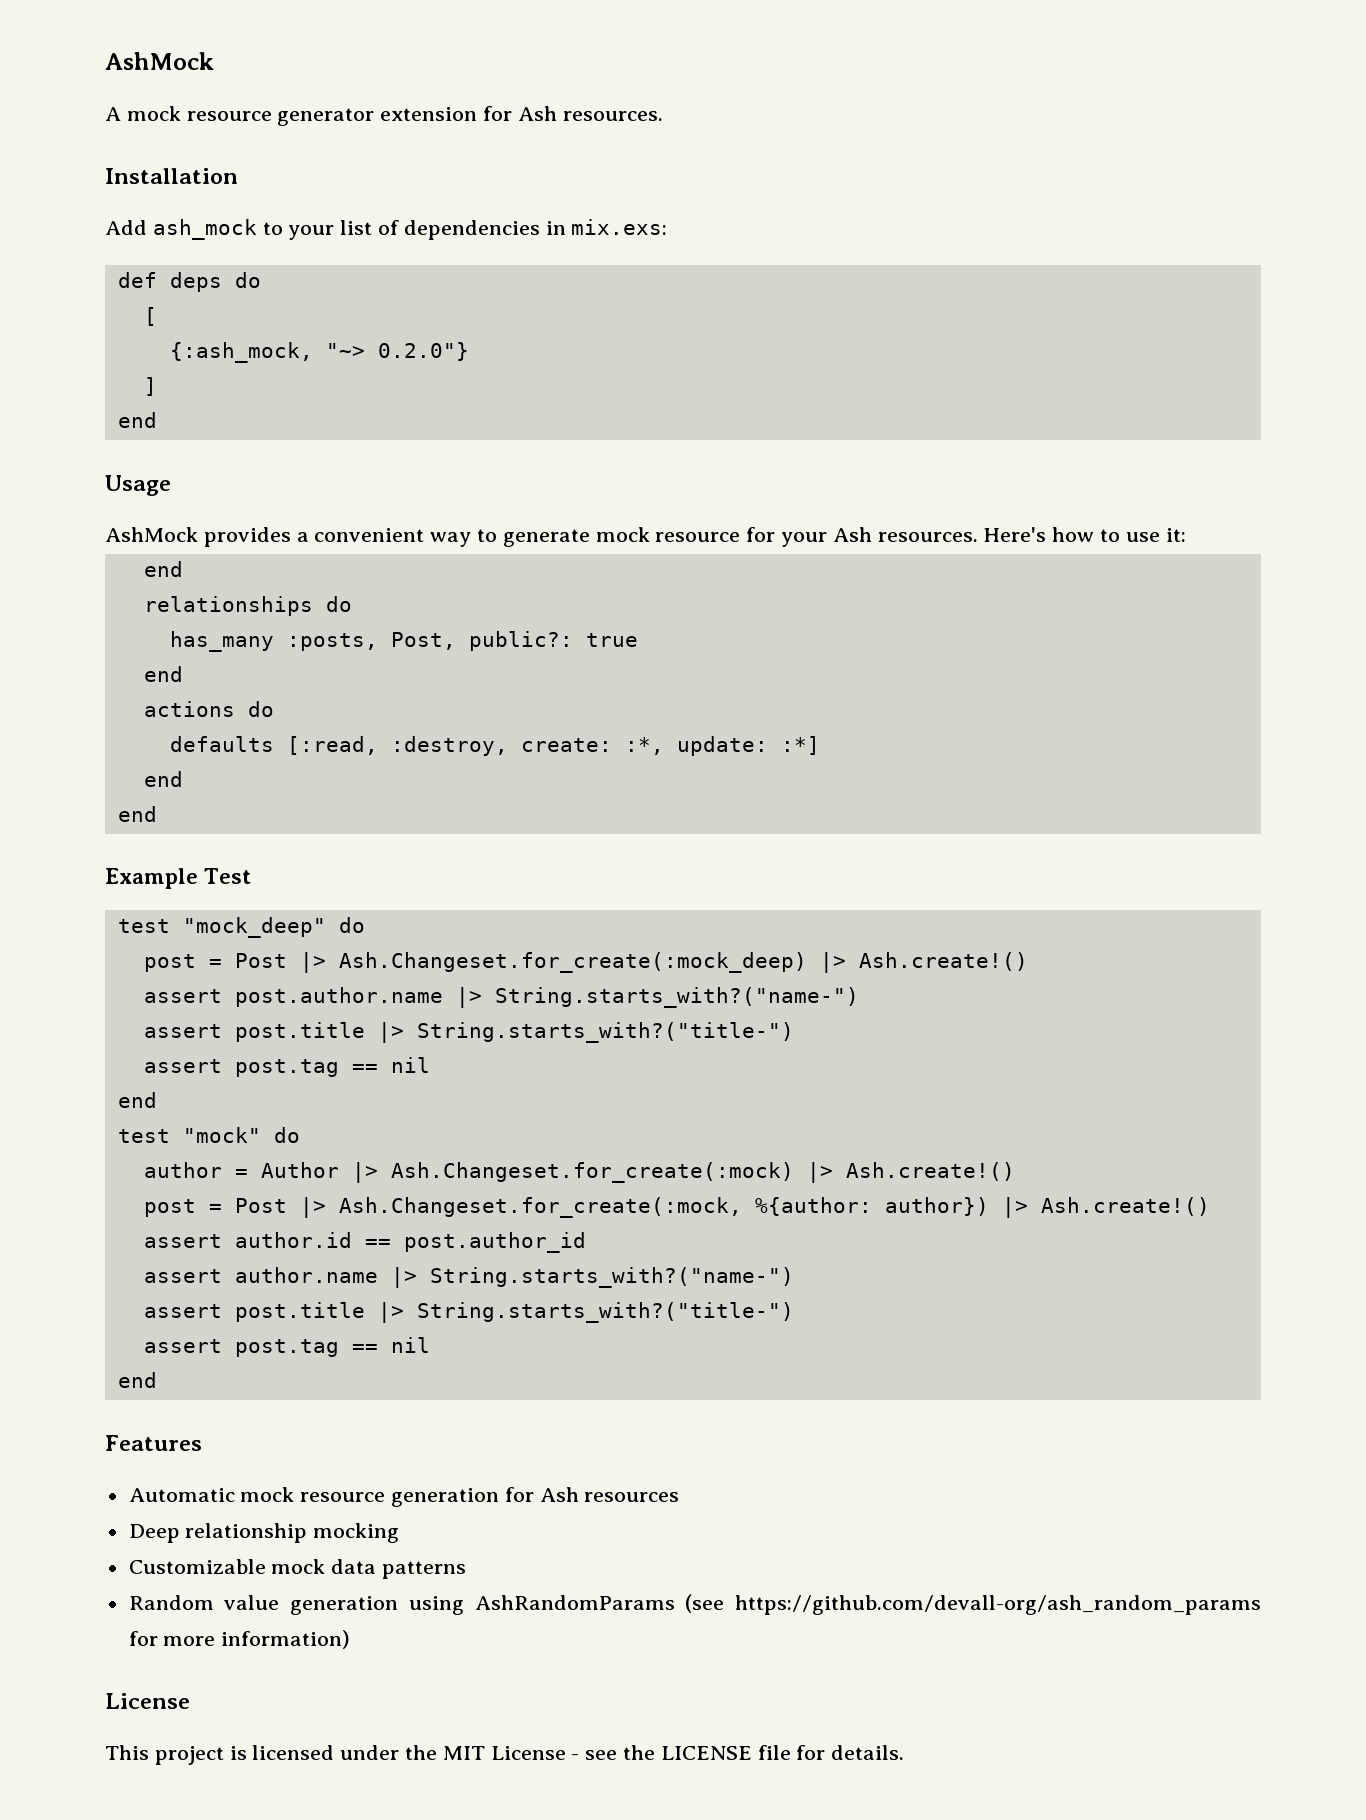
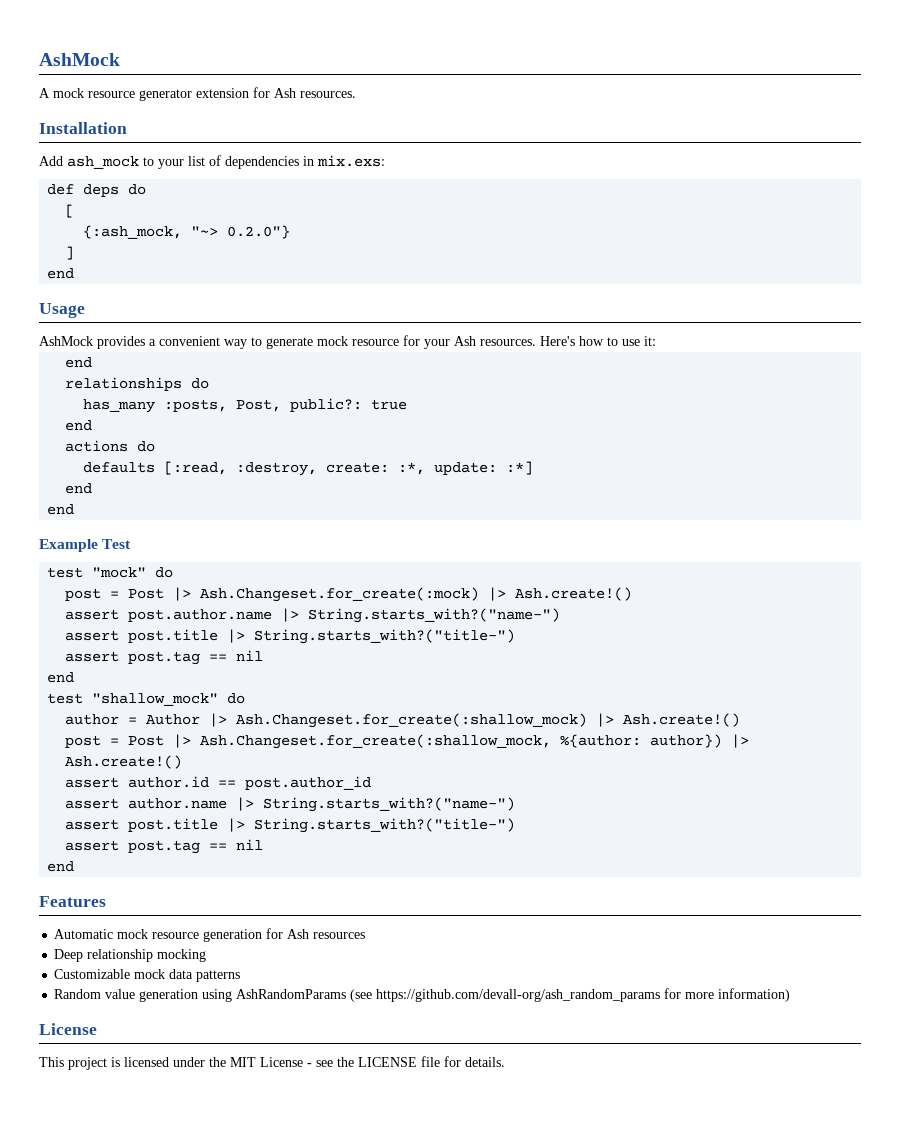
[182,917,326,938] "mock_deep" -> [92,567,147,578] "mock"
[338,952,807,973] Ash.Changeset.for_create(:mock_deep) -> [200,587,480,602] Ash.Changeset.for_create(:mock)
[182,1127,261,1143] "mock" -> [92,693,219,706] "shallow_mock"
[390,1162,794,1183] Ash.Changeset.for_create(:mock) -> [236,713,588,728] Ash.Changeset.for_create(:shallow_mock)
[338,1197,742,1218] Ash.Changeset.for_create(:mock, -> [200,734,552,749] Ash.Changeset.for_create(:shallow_mock,

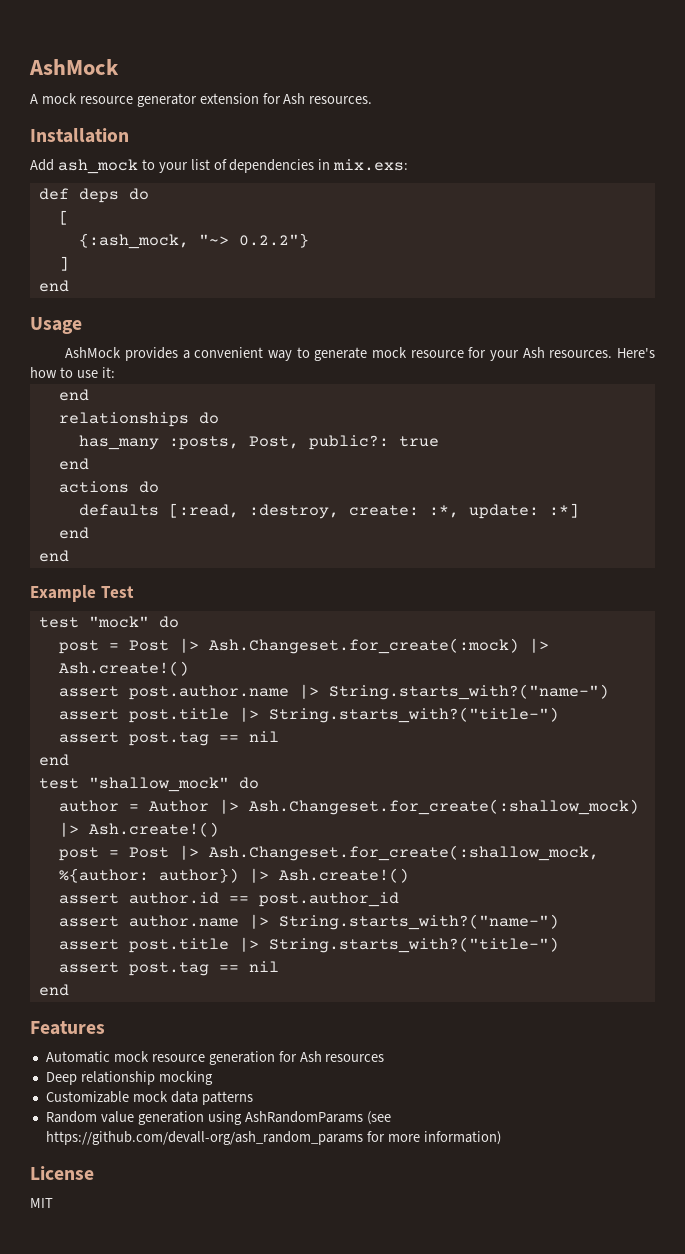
[227,225,291,239] 0.2.0"} -> [238,233,309,248] 0.2.2"}
[39,1056,505,1070] This project is licensed under the MIT License - see the LICENSE file for details. -> [30,1198,53,1208] MIT

